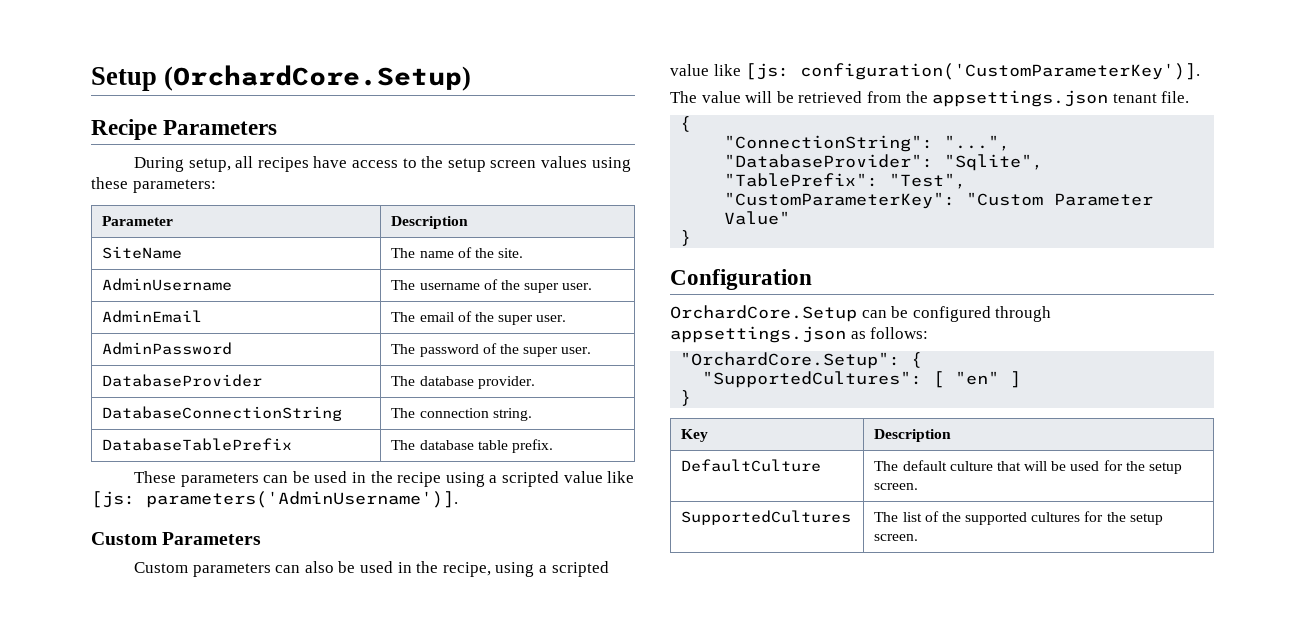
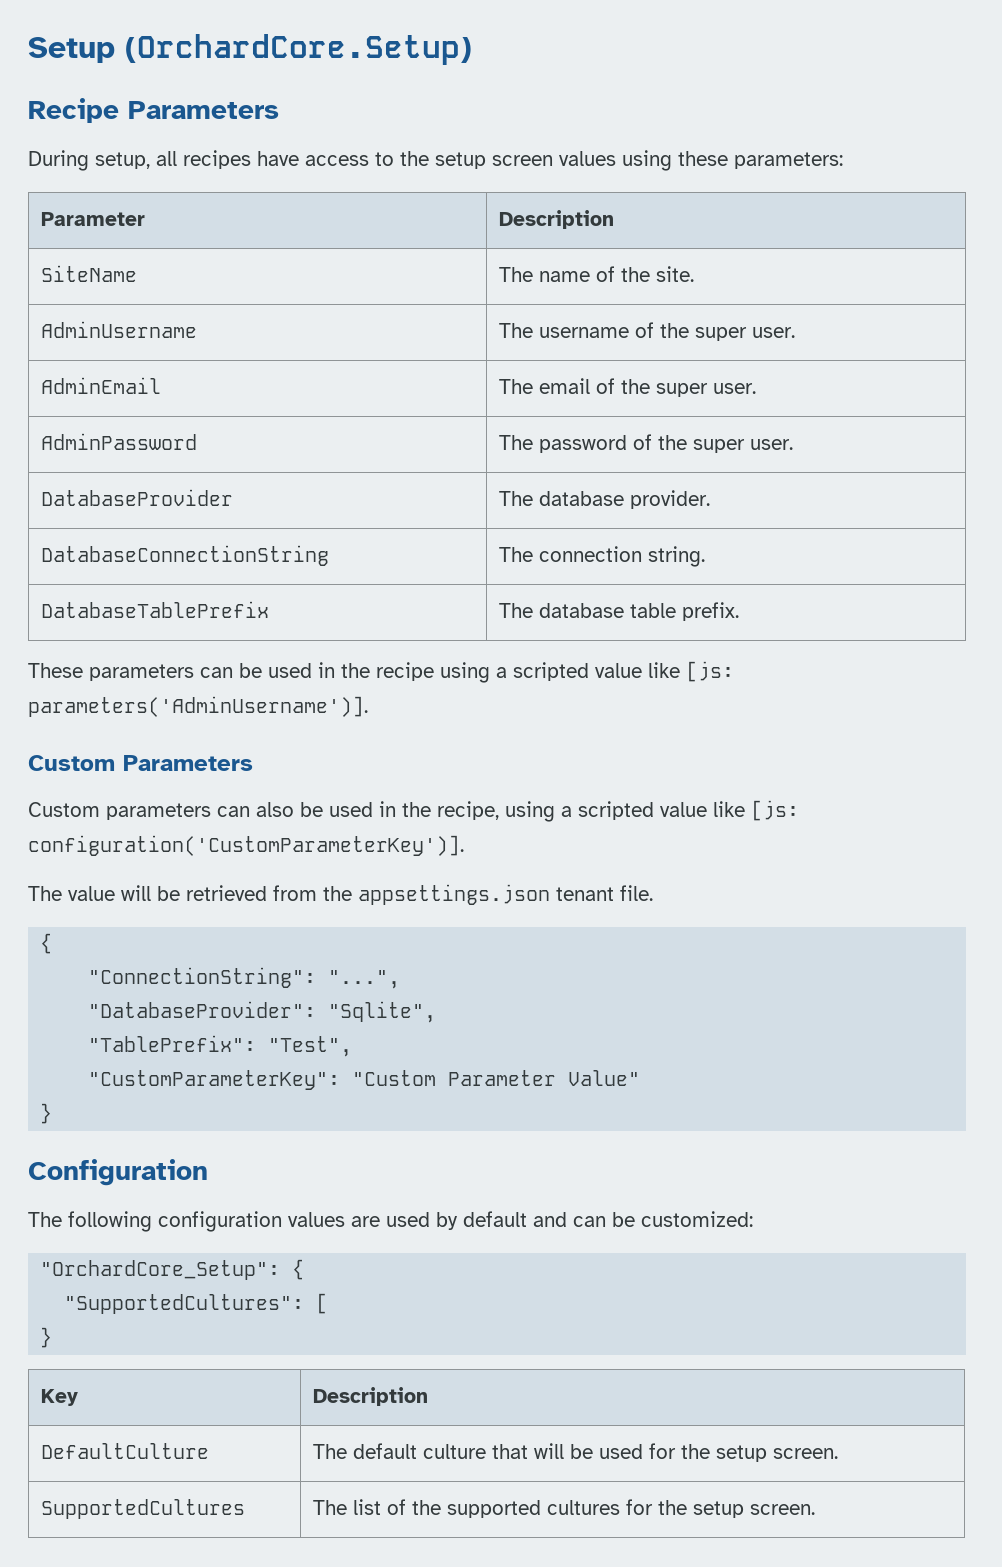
[670,305,1052,322] [670,326,929,343] [680,352,901,369] OrchardCore.Setup can be configured through appsettings.json as follows: // "OrchardCore.Setup": -> [28,1211,753,1232] [40,1260,281,1280] The following configuration values are used by default and can be customized: // "OrchardCore_Setup":
[955,371,1022,388] "en" ] -> (329, 1303) none

